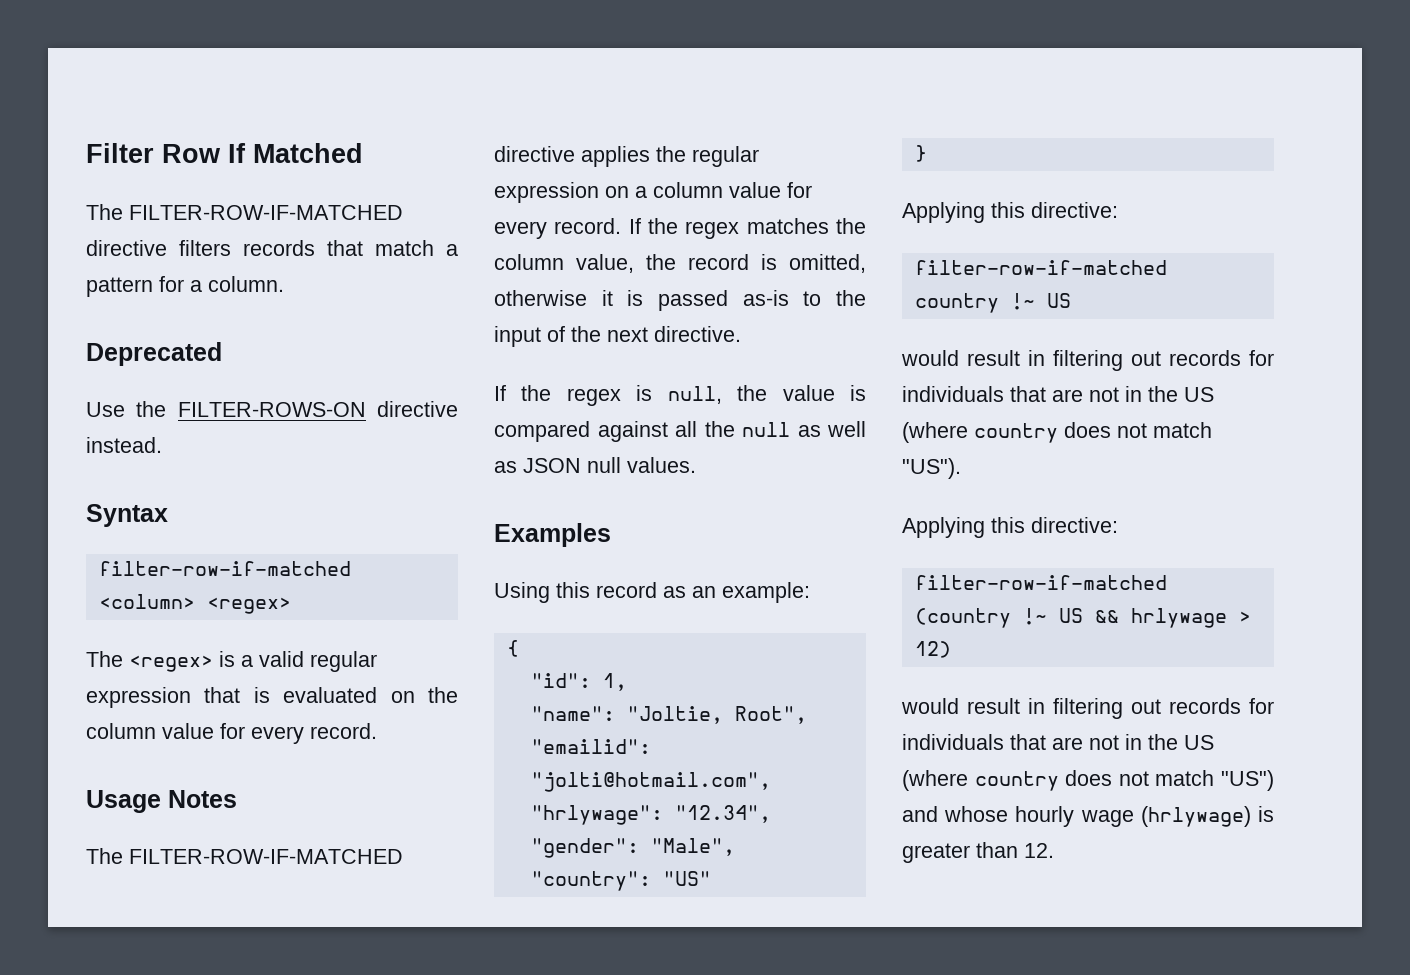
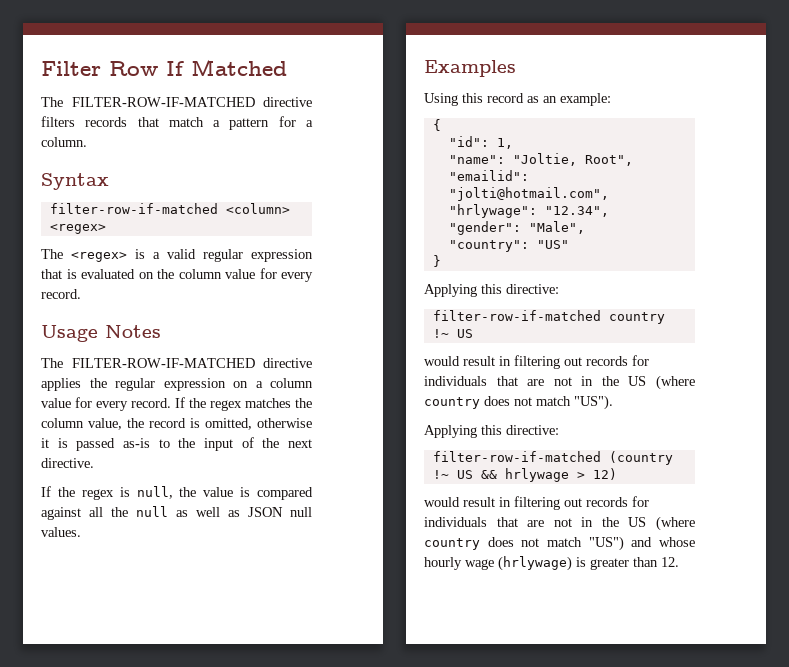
[86,342,222,366] [86,401,458,417] [86,437,162,453] // Deprecated // Use the FILTER-ROWS-ON directive instead. -> (87, 142) none

